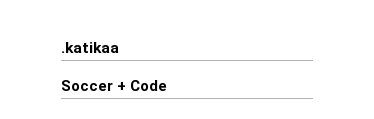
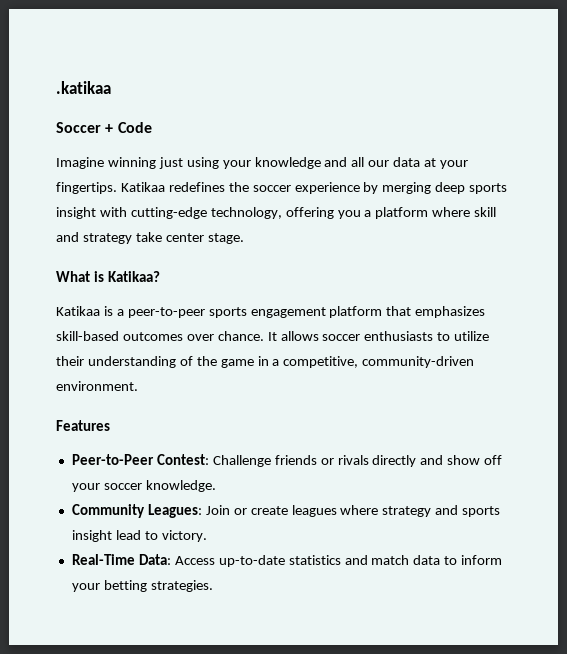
(168, 85) none -> [56,157,469,169] [56,182,508,194] [56,207,497,219] [56,232,244,244] [56,271,161,282] [56,306,486,318] [56,331,490,341] [56,356,475,368] [56,381,138,391] [56,420,110,431] [71,454,503,467] [71,480,216,492] [71,504,501,518] [71,530,207,542] [71,554,503,567] [71,580,213,592] // Imagine winning just using your knowledge and all our data at your fingertips. Katikaa redefines the soccer experience by merging deep sports insight with cutting-edge technology, offering you a platform where skill and strategy take center stage. // What is Katikaa? // Katikaa is a peer-to-peer sports engagement platform that emphasizes skill-based outcomes over chance. It allows soccer enthusiasts to utilize their understanding of the game in a competitive, community-driven environment. // Features // Peer-to-Peer Contest: Challenge friends or rivals directly and show off your soccer knowledge. // Community Leagues: Join or create leagues where strategy and sports insight lead to victory. // Real-Time Data: Access up-to-date statistics and match data to inform your betting strategies.

